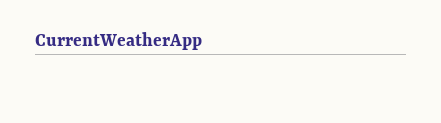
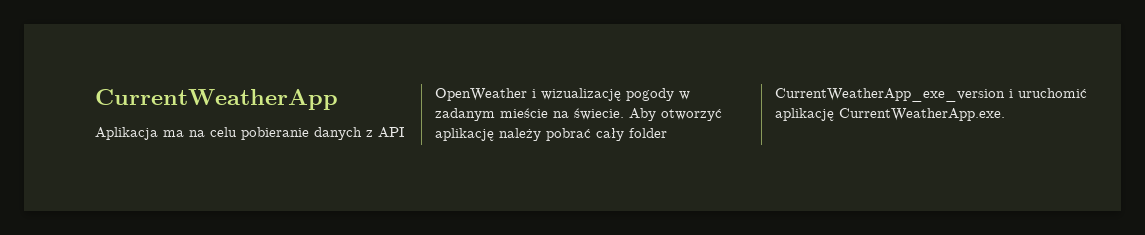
(202, 41) none -> [95,127,404,140] [435,88,690,101] [435,108,722,121] [435,128,667,141] [775,88,1087,102] [775,108,1005,121] // Aplikacja ma na celu pobieranie danych z API OpenWeather i wizualizację pogody w zadanym mieście na świecie. Aby otworzyć aplikację należy pobrać cały folder CurrentWeatherApp_exe_version i uruchomić aplikację CurrentWeatherApp.exe.

